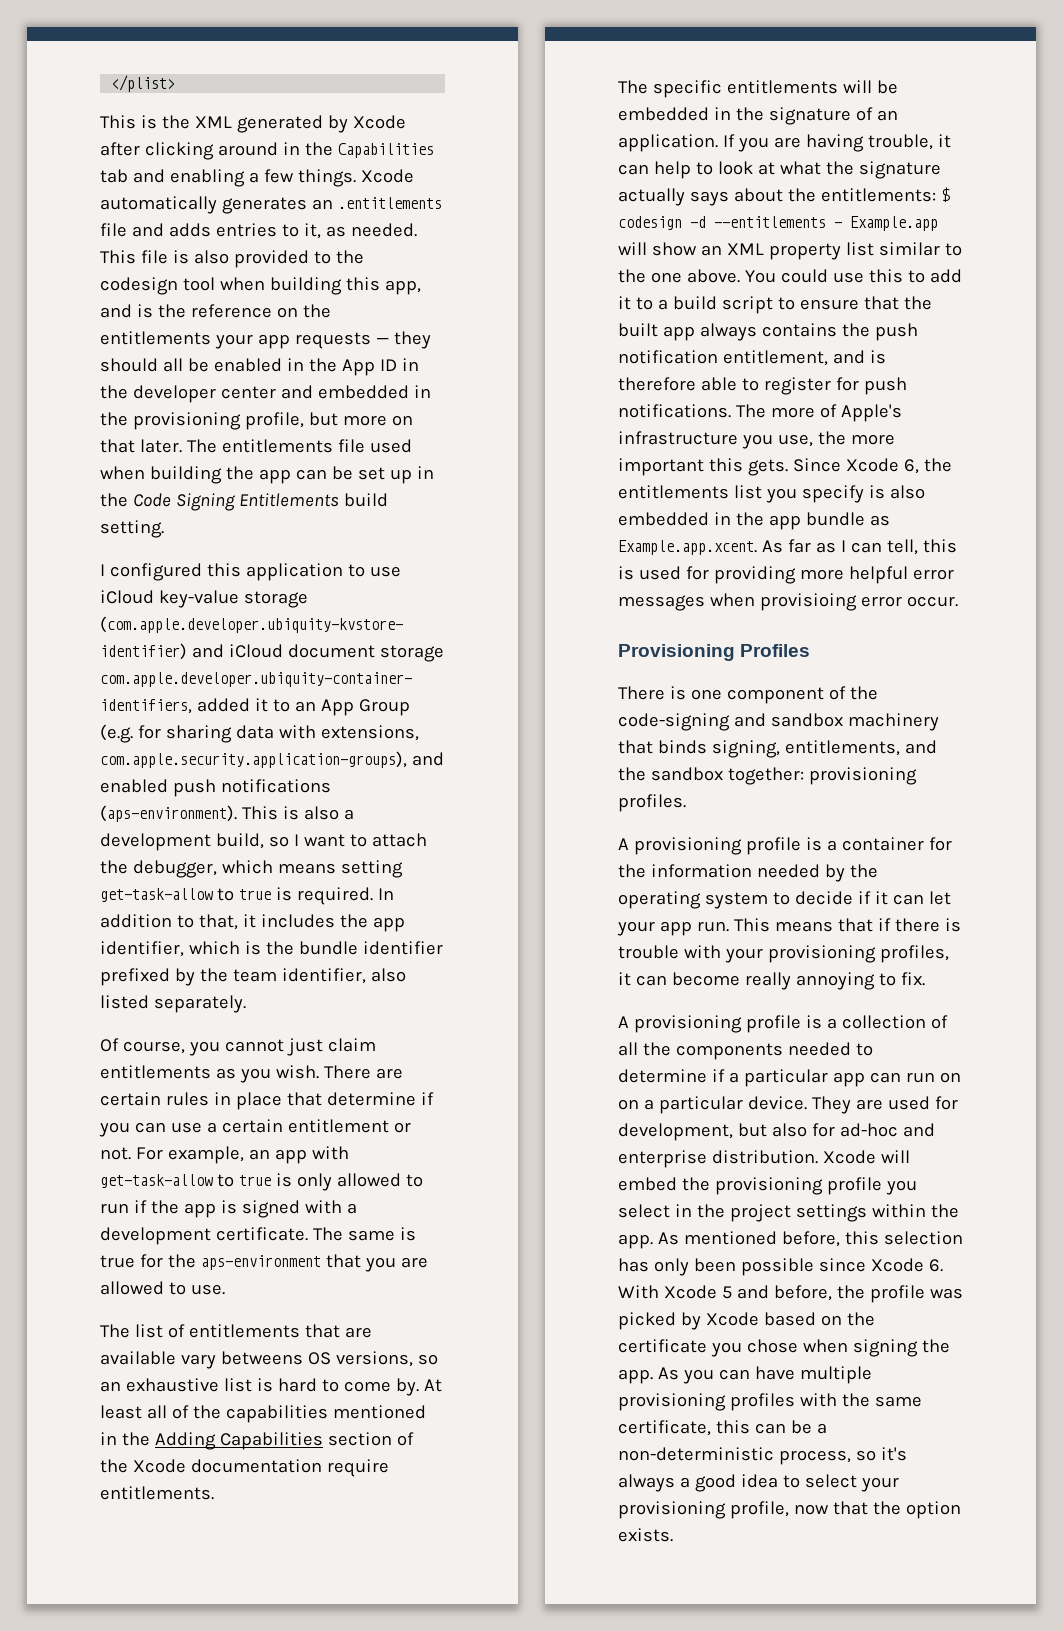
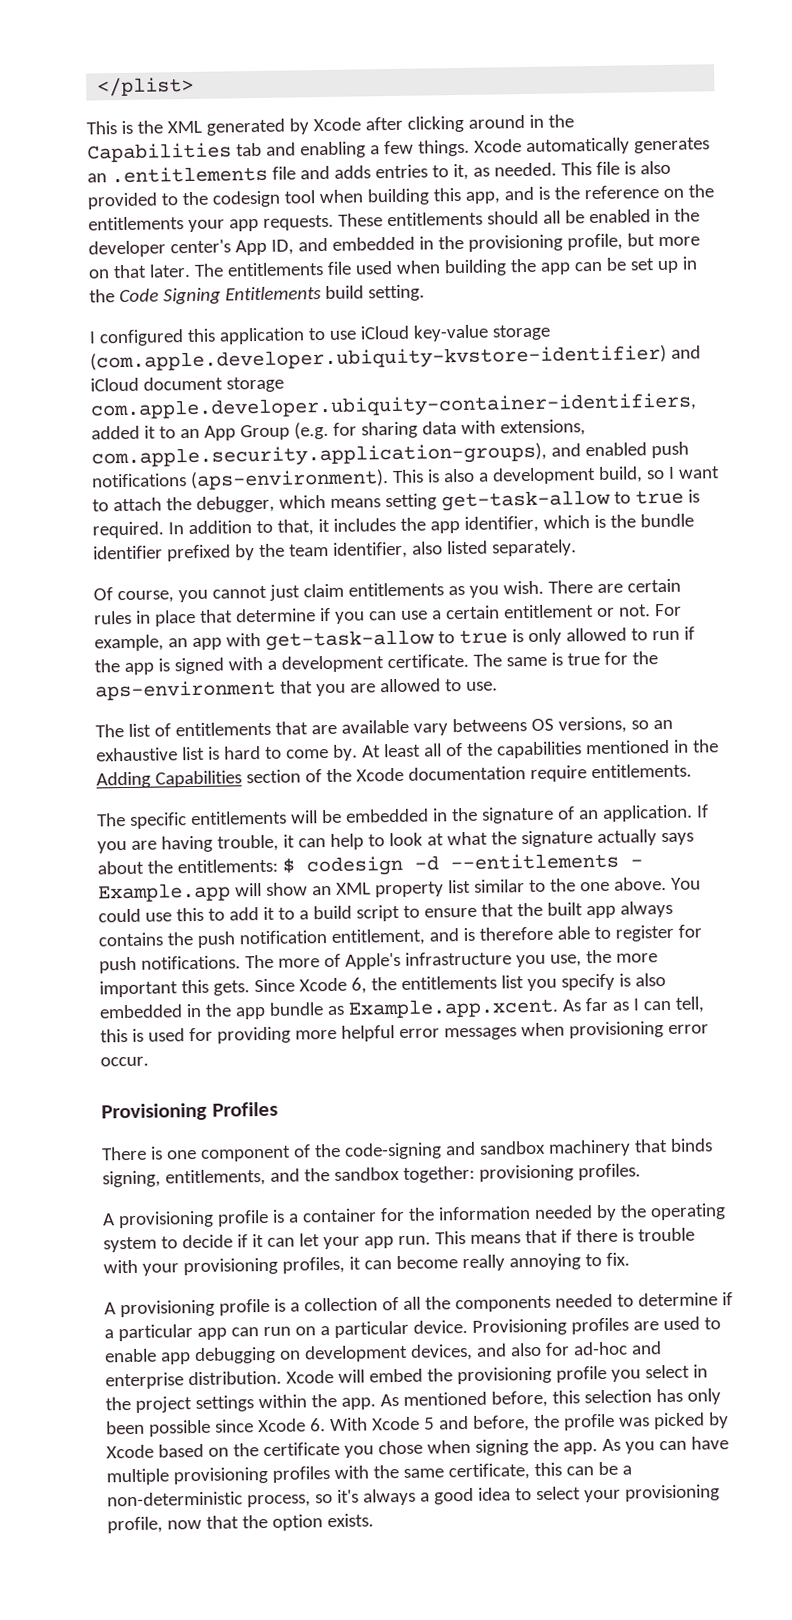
[294,331,431,349] requests — they -> [262,211,483,231] requests. These entitlements
[341,358,419,376] [100,385,276,403] App ID in the developer center -> [88,239,294,258] developer center's App ID,
[759,593,857,611] provisioing -> [568,1021,664,1039] provisioning
[618,1099,639,1110] on -> (316, 1331) none
[811,1096,958,1114] [618,1123,767,1141] They are used for development, but -> [471,1316,721,1336] [104,1343,507,1365] Provisioning profiles are used to enable app debugging on development devices, and

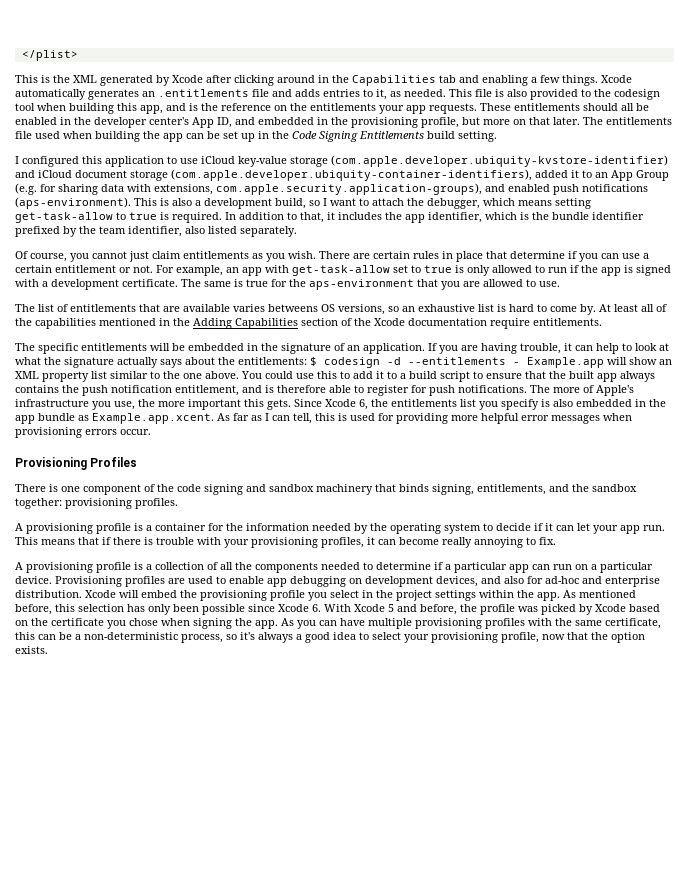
[90,392,697,421] com.apple.developer.ubiquity-container-identifiers, -> [171,169,532,181] (com.apple.developer.ubiquity-container-identifiers),
(435, 640) none -> [393,265,408,273] set
[412,723,448,736] vary -> [233,304,265,312] varies
[667,1024,709,1034] error -> [85,429,117,435] errors
[343,1142,442,1160] code-signing -> [177,484,243,495] code signing

